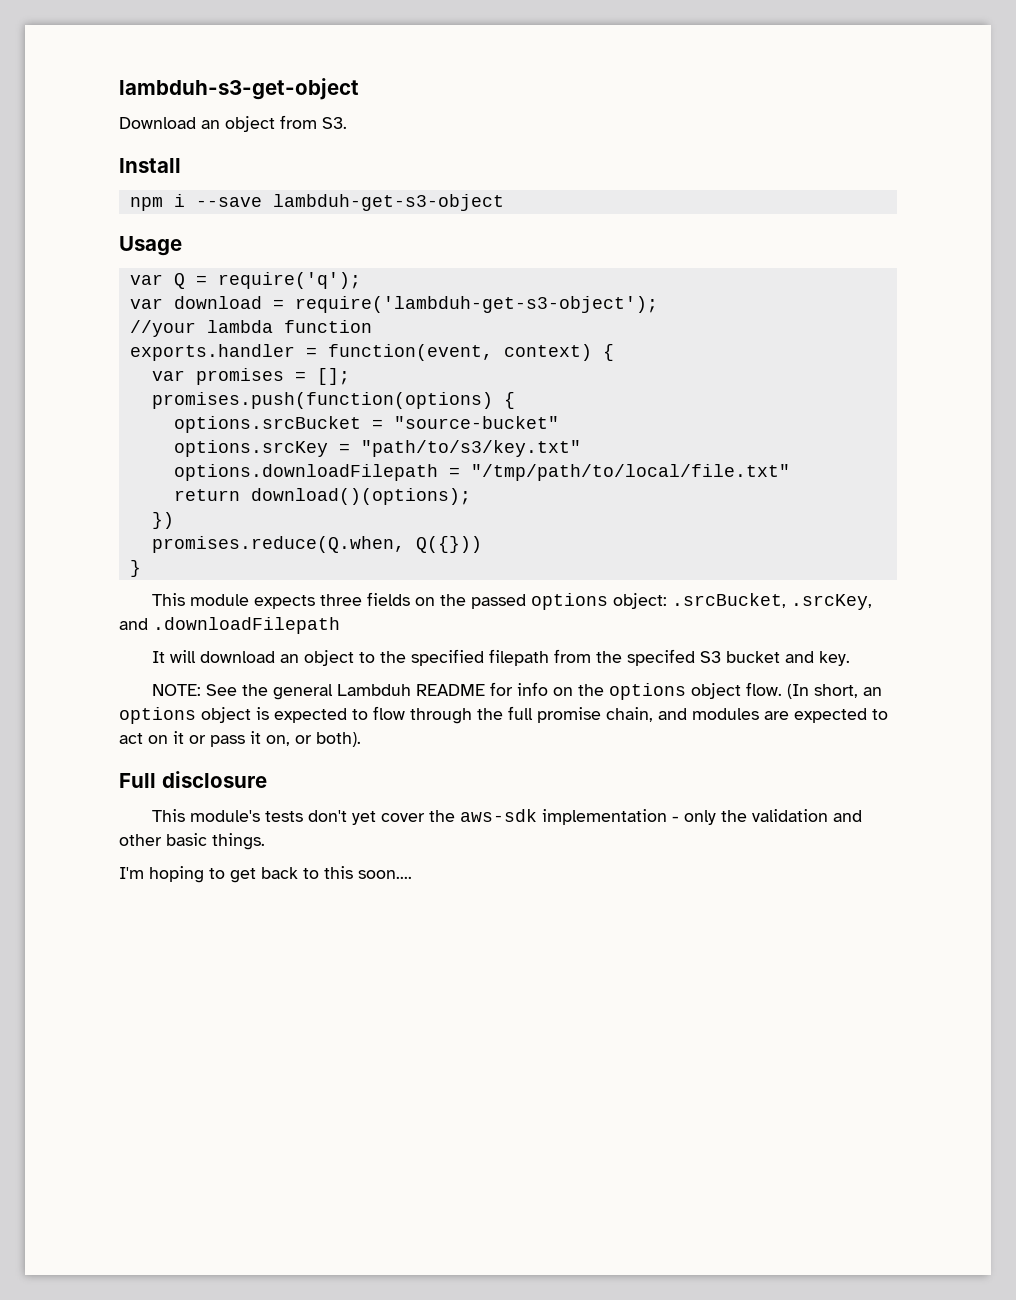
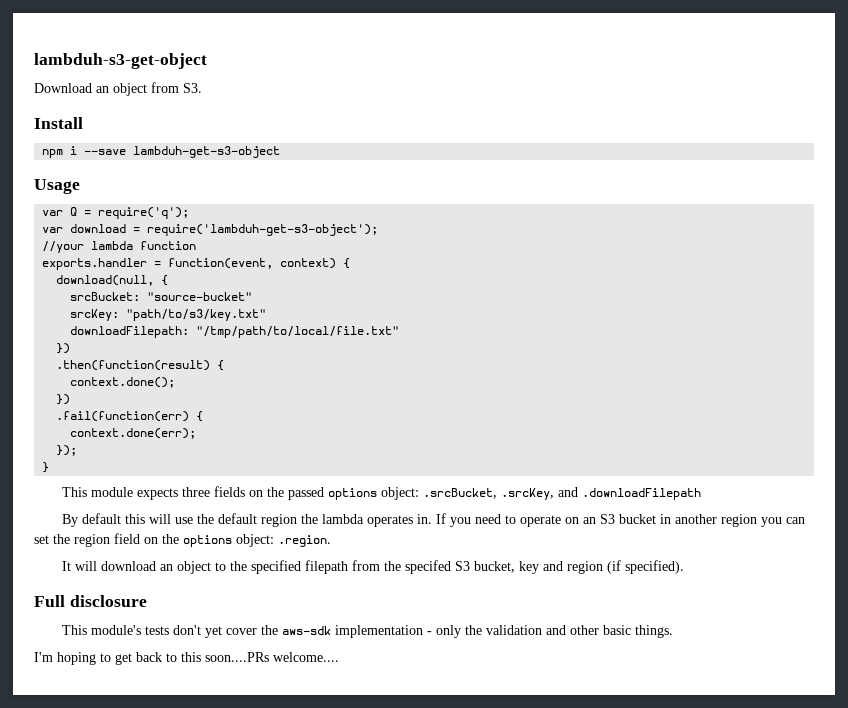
[151,368,350,385] [151,392,515,409] [173,416,383,433] var promises = []; // promises.push(function(options) { // options.srcBucket = -> [56,275,169,286] [70,292,141,301] download(null, { // srcBucket:
[173,440,350,457] options.srcKey = -> [70,309,120,321] srcKey:
[173,464,460,481] options.downloadFilepath = -> [70,326,190,338] downloadFilepath:
[173,488,471,505] [151,512,174,529] [151,536,482,553] // return download()(options); // }) // promises.reduce(Q.when, Q({})) -> [56,343,71,354] [56,360,225,371] [70,377,176,388] [56,394,71,405] [56,411,204,422] [70,428,197,439] [56,445,78,456] // }) // .then(function(result) { // context.done(); // }) // .fail(function(err) { // context.done(err); // });
(340, 625) none -> [61,513,805,527] [34,533,331,547] // By default this will use the default region the lambda operates in. If you need to operate on an S3 bucket in another region you can set the region field on the options object: .region.
[725,651,850,666] [151,682,882,700] [119,706,888,724] [119,731,361,747] bucket and key. // NOTE: See the general Lambduh README for info on the options object flow. (In short, an options object is expected to flow through the full promise chain, and modules are expected to act on it or pass it on, or both). -> [473,560,684,574] bucket, key and region (if specified).
[358,870,412,879] soon.... -> [205,652,339,662] soon....PRs welcome....

